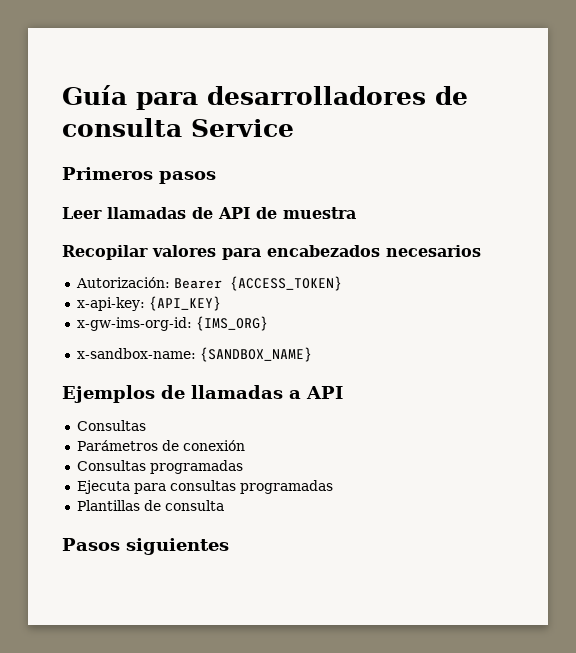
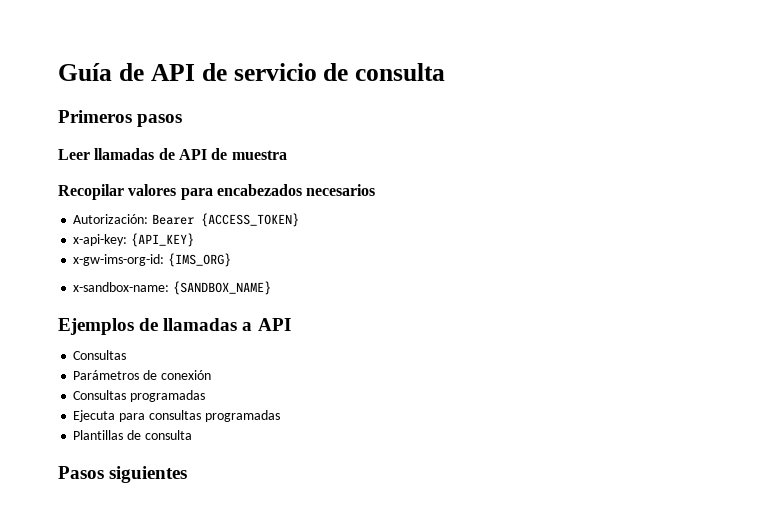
[136,86,468,110] [62,118,294,137] para desarrolladores de consulta Service -> [118,63,446,81] de API de servicio de consulta

